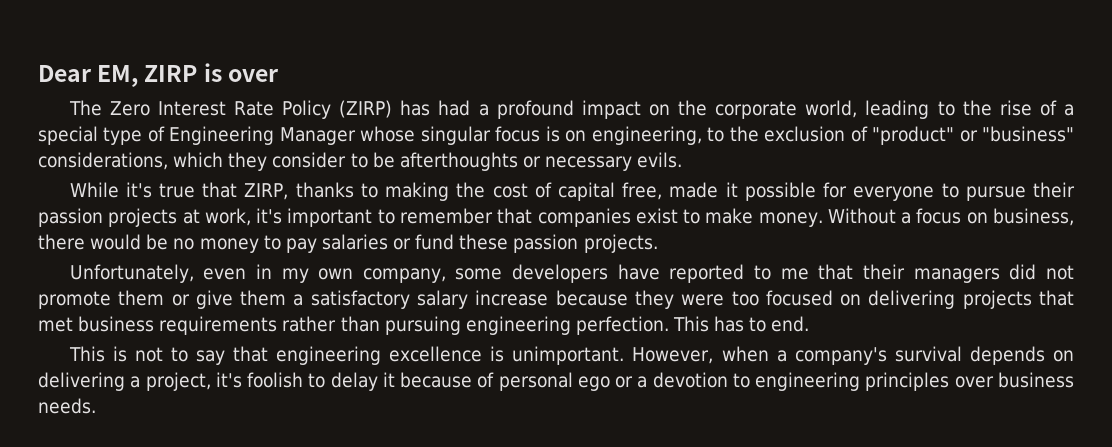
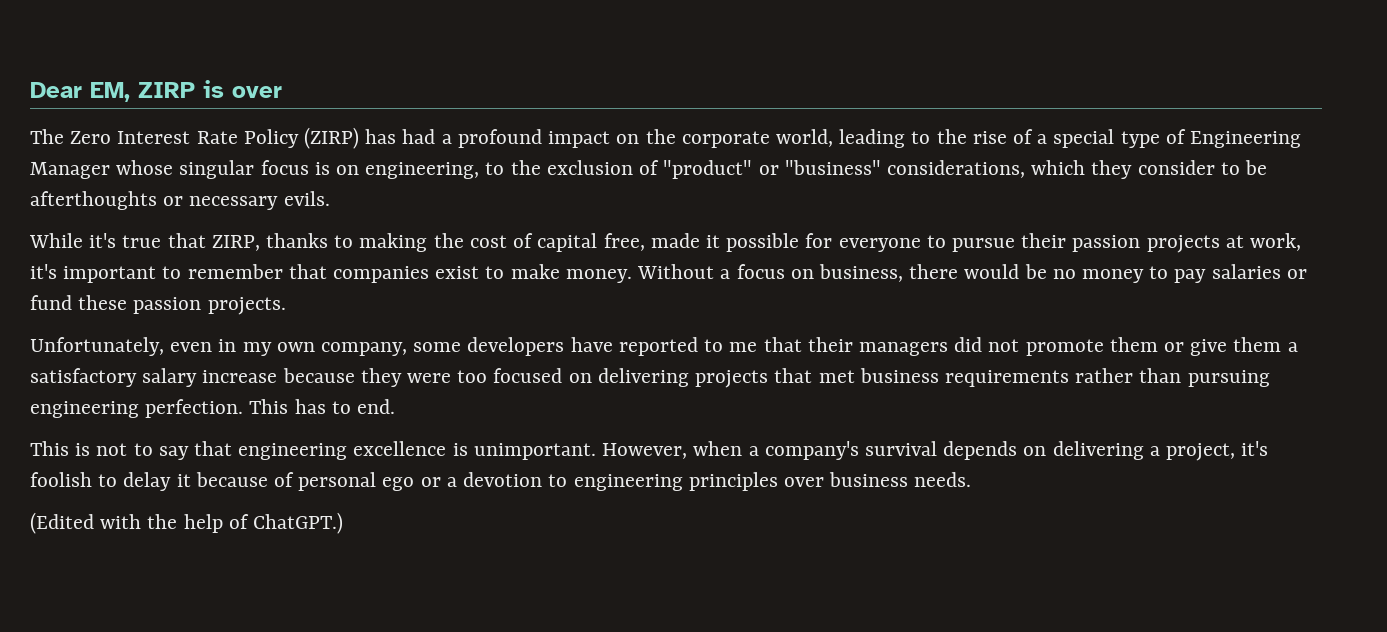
(96, 406) none -> [30,512,344,534] // (Edited with the help of ChatGPT.)

